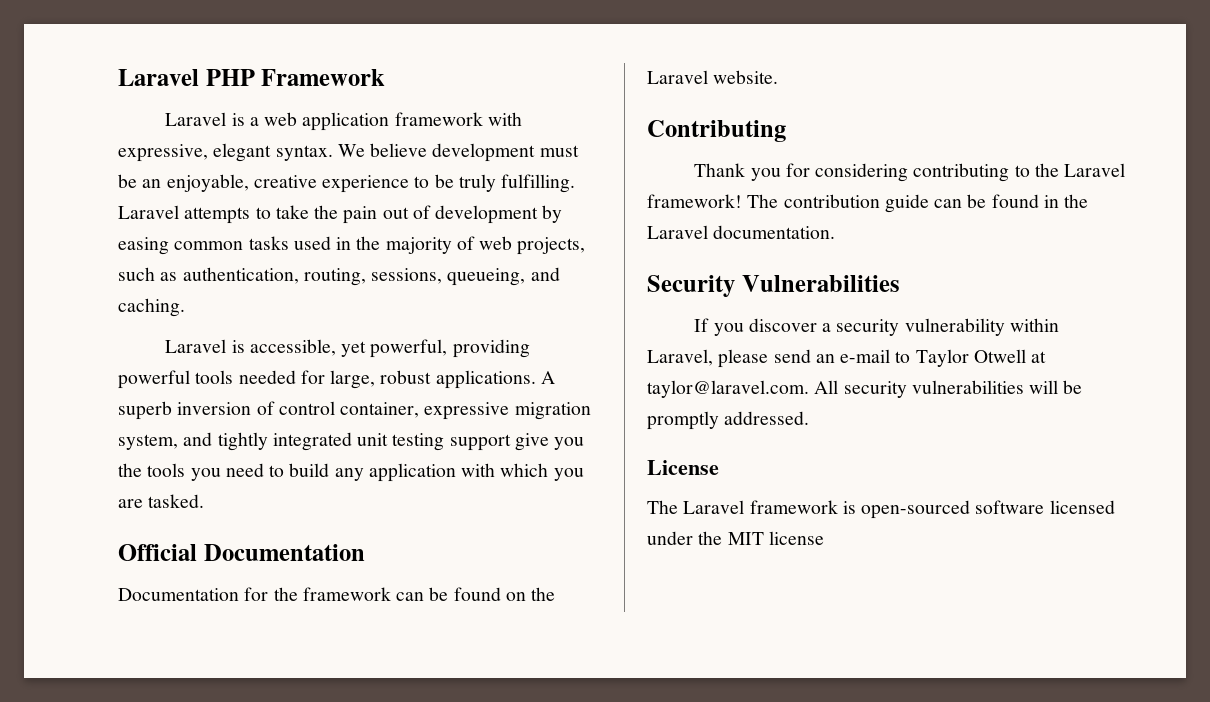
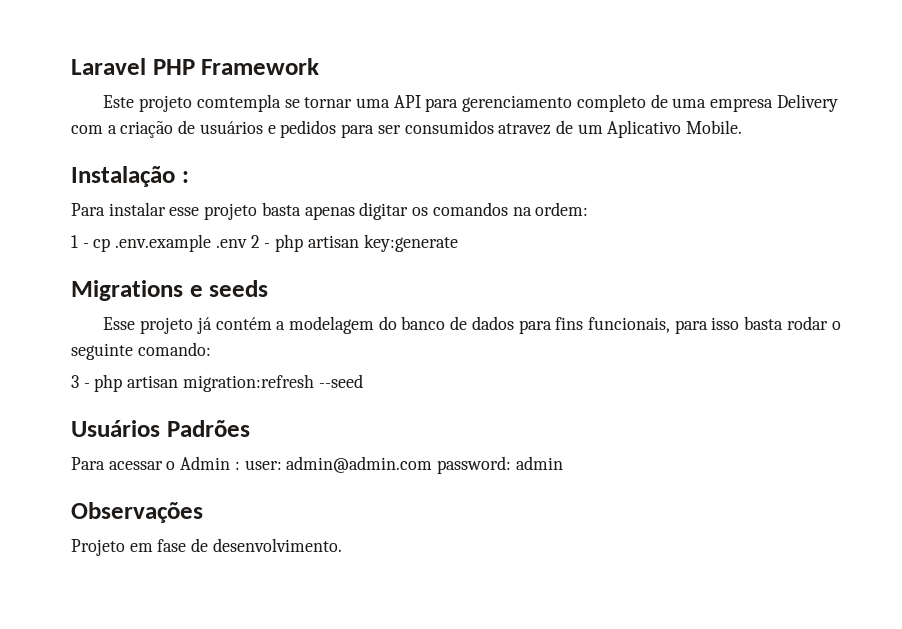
[165,112,522,131] [118,143,579,162] [118,174,576,193] [118,205,563,224] [118,236,586,255] [118,267,560,286] [118,298,185,317] [165,339,530,358] [118,370,555,389] [118,401,591,420] [118,432,585,451] [118,463,584,482] [118,494,205,508] [118,544,365,561] [118,587,556,601] [647,70,779,84] [647,120,786,142] [694,163,1126,182] [647,194,1089,213] [647,225,836,239] [647,275,900,297] [694,318,1059,336] [647,349,1047,368] [647,380,1083,398] [647,411,810,430] [647,460,719,475] [647,500,1115,519] [647,531,824,545] Laravel is a web application framework with expressive, elegant syntax. We believe development must be an enjoyable, creative experience to be truly fulfilling. Laravel attempts to take the pain out of development by easing common tasks used in the majority of web projects, such as authentication, routing, sessions, queueing, and caching. // Laravel is accessible, yet powerful, providing powerful tools needed for large, robust applications. A superb inversion of control container, expressive migration system, and tightly integrated unit testing support give you the tools you need to build any application with which you are tasked. // Official Documentation // Documentation for the framework can be found on the Laravel website. // Contributing // Thank you for considering contributing to the Laravel framework! The contribution guide can be found in the Laravel documentation. // Security Vulnerabilities // If you discover a security vulnerability within Laravel, please send an e-mail to Taylor Otwell at taylor@laravel.com. All security vulnerabilities will be promptly addressed. // License // The Laravel framework is open-sourced software licensed under the MIT license -> [103,94,838,112] [71,120,743,138] [71,166,189,187] [71,202,589,220] [71,234,458,252] [71,280,269,301] [103,316,841,334] [71,342,211,360] [71,374,363,392] [71,420,250,437] [71,456,563,474] [71,502,203,523] [71,538,342,556] Este projeto comtempla se tornar uma API para gerenciamento completo de uma empresa Delivery com a criação de usuários e pedidos para ser consumidos atravez de um Aplicativo Mobile. // Instalação : // Para instalar esse projeto basta apenas digitar os comandos na ordem: // 1 - cp .env.example .env 2 - php artisan key:generate // Migrations e seeds // Esse projeto já contém a modelagem do banco de dados para fins funcionais, para isso basta rodar o seguinte comando: // 3 - php artisan migration:refresh --seed // Usuários Padrões // Para acessar o Admin : user: admin@admin.com password: admin // Observações // Projeto em fase de desenvolvimento.

